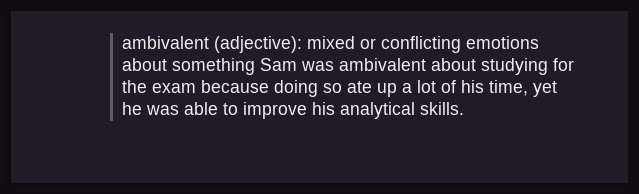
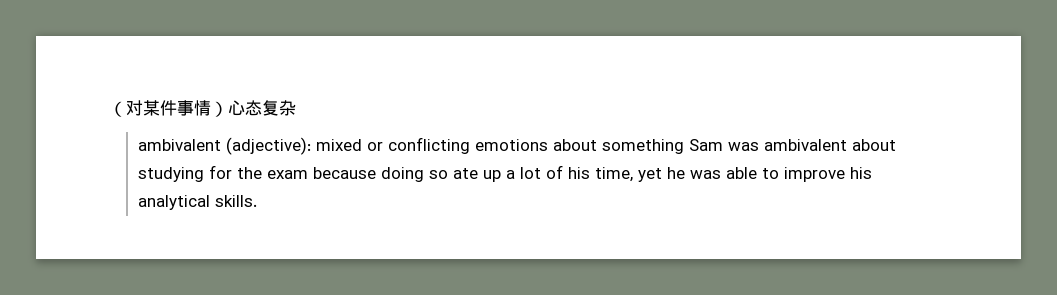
(122, 42) none -> [109,100,296,117] （对某件事情）心态复杂 //

